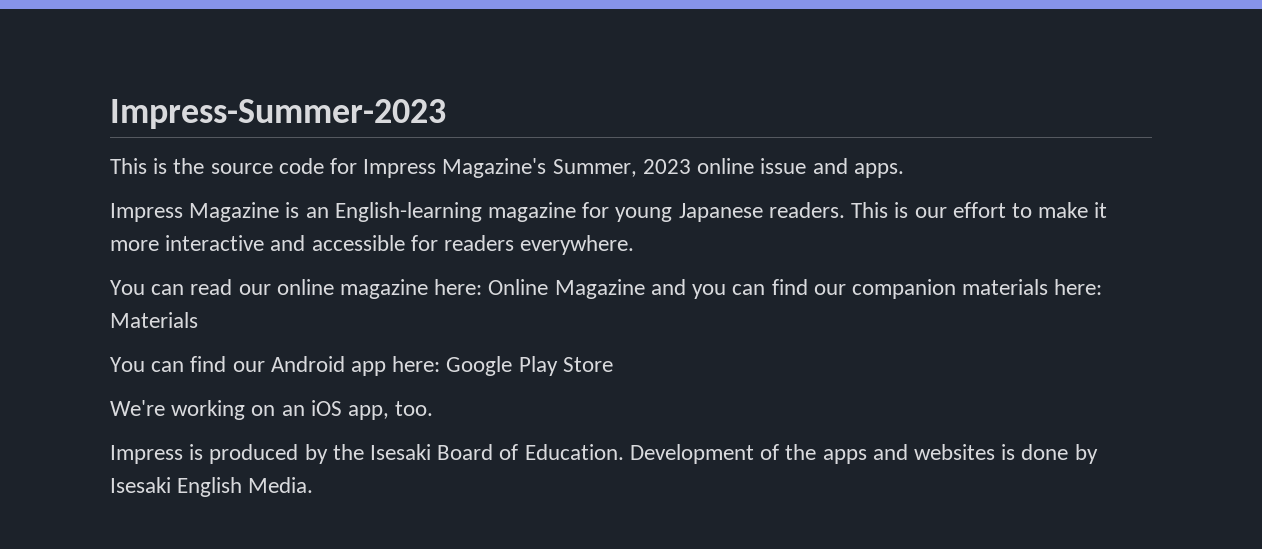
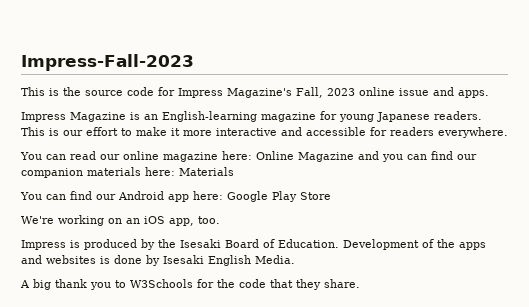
[110,99,446,129] Impress-Summer-2023 -> [21,54,194,71] Impress-Fall-2023
[552,159,637,177] Summer, -> [296,87,323,98] Fall,
(314, 485) none -> [20,279,360,290] // A big thank you to W3Schools for the code that they share.

